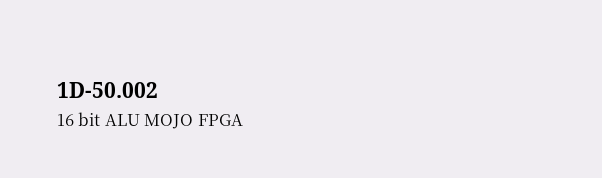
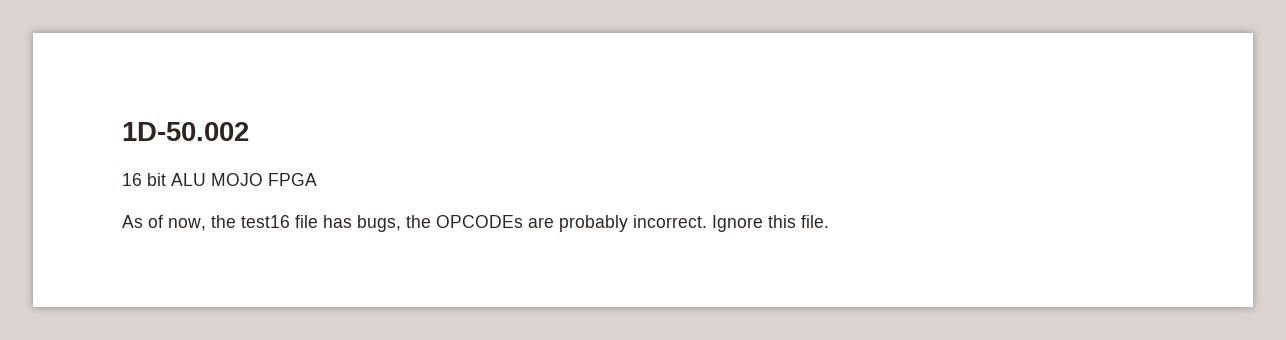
(243, 120) none -> [122,215,829,232] // As of now, the test16 file has bugs, the OPCODEs are probably incorrect. Ignore this file.

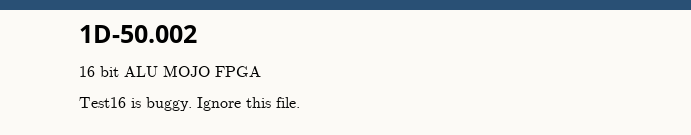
[122,215,707,232] As of now, the test16 file has bugs, the OPCODEs are probably incorrect. -> [79,97,192,111] Test16 is buggy.

